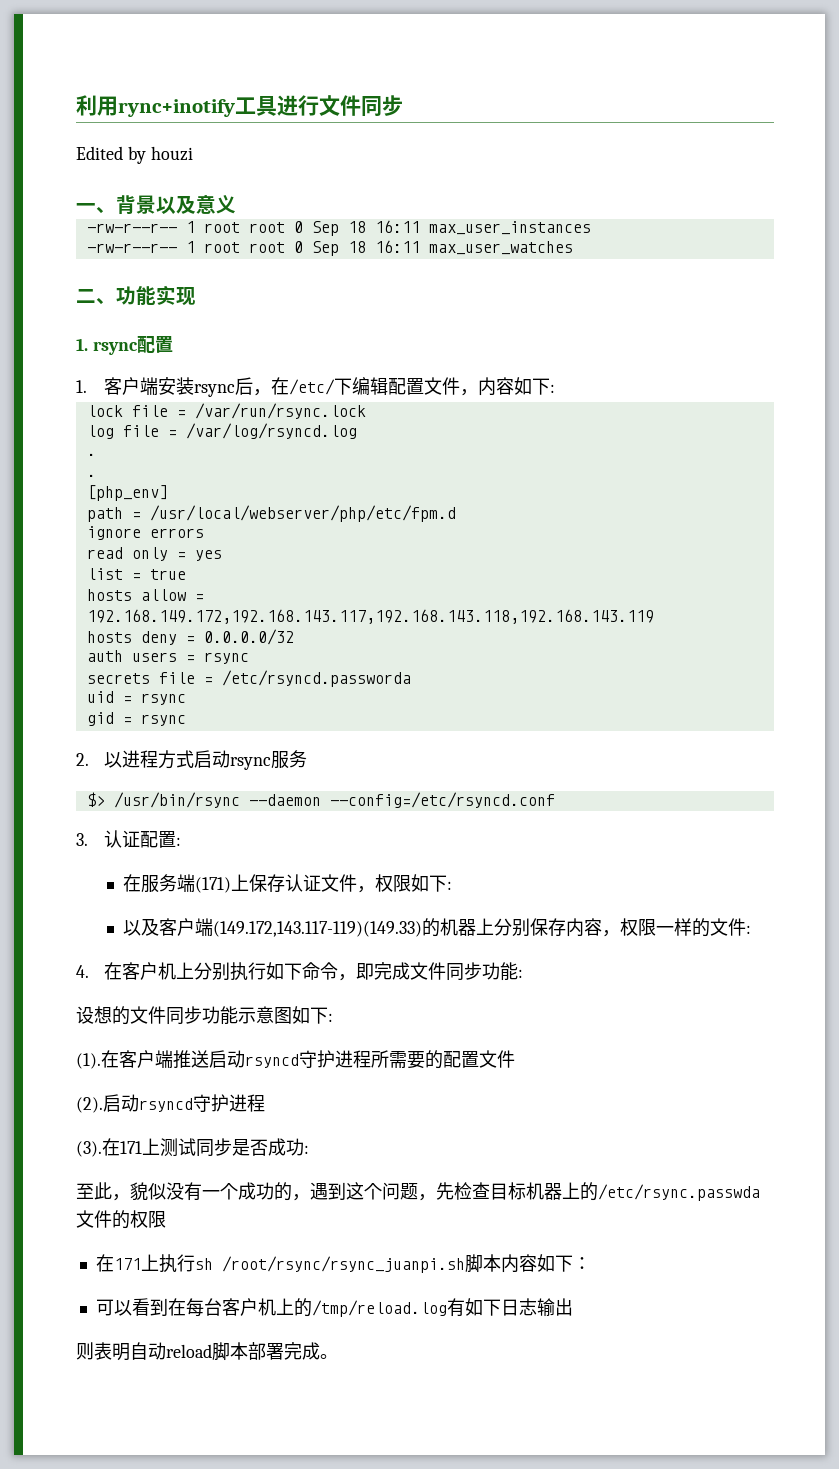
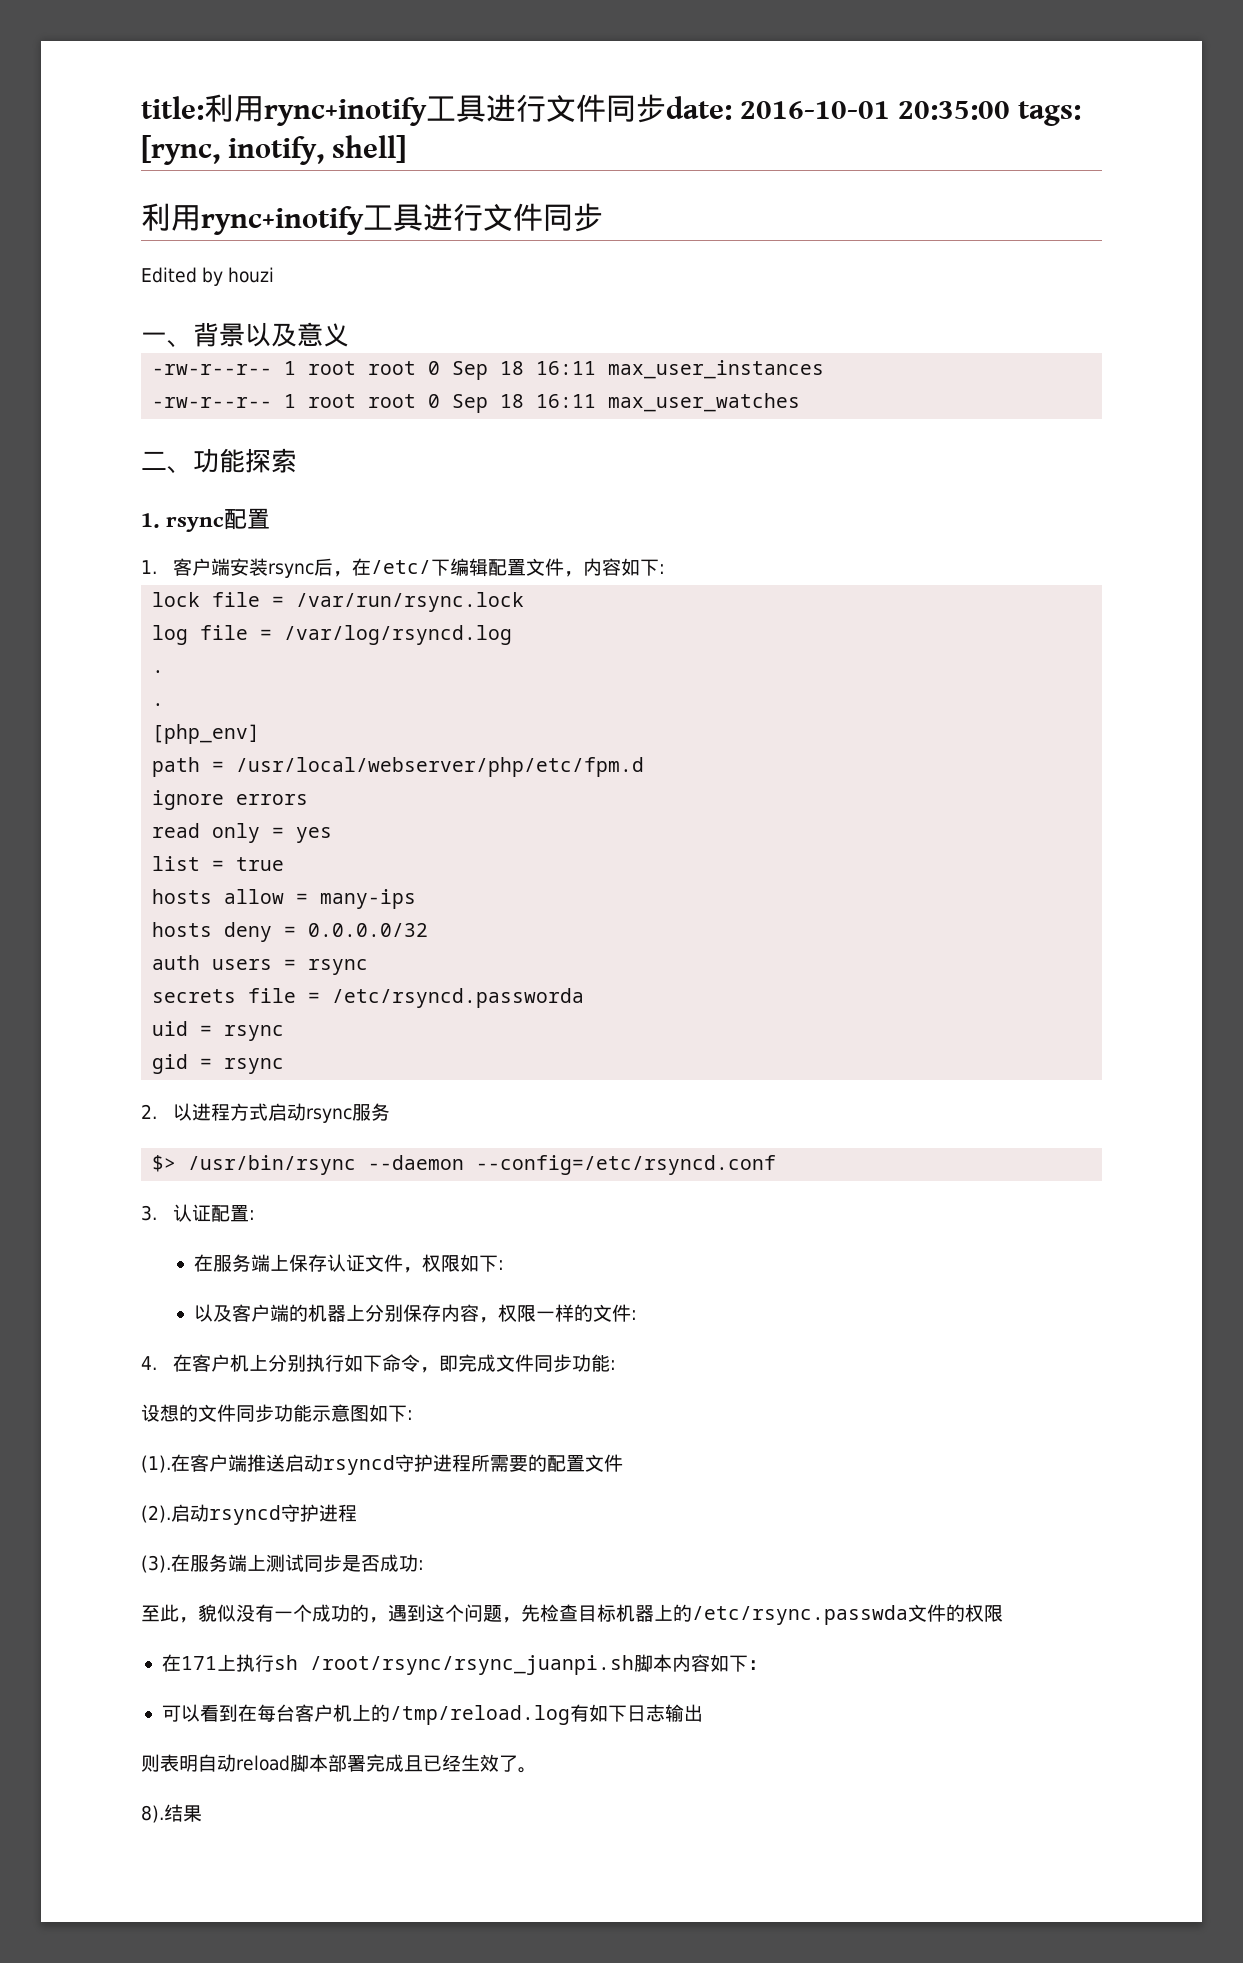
(76, 105) none -> [141,94,1082,126] [141,135,407,165] title:利用rync+inotify工具进行文件同步date: 2016-10-01 20:35:00 tags: [rync, inotify, shell] //
[156,285,196,306] 实现 -> [245,448,297,473] 探索
[86,609,654,624] 192.168.149.172,192.168.143.117,192.168.143.118,192.168.143.119 -> [320,889,417,909] many-ips
[195,877,232,893] (171) -> (270, 1263) none
[213,921,423,937] (149.172,143.117-119)(149.33) -> (289, 1313) none
[120,1141,142,1154] 171 -> [190,1554,247,1572] 服务端
(320, 1351) none -> [404,1754,518,1772] 且已经生效了
(338, 1356) none -> [141,1804,202,1823] // 8).结果

